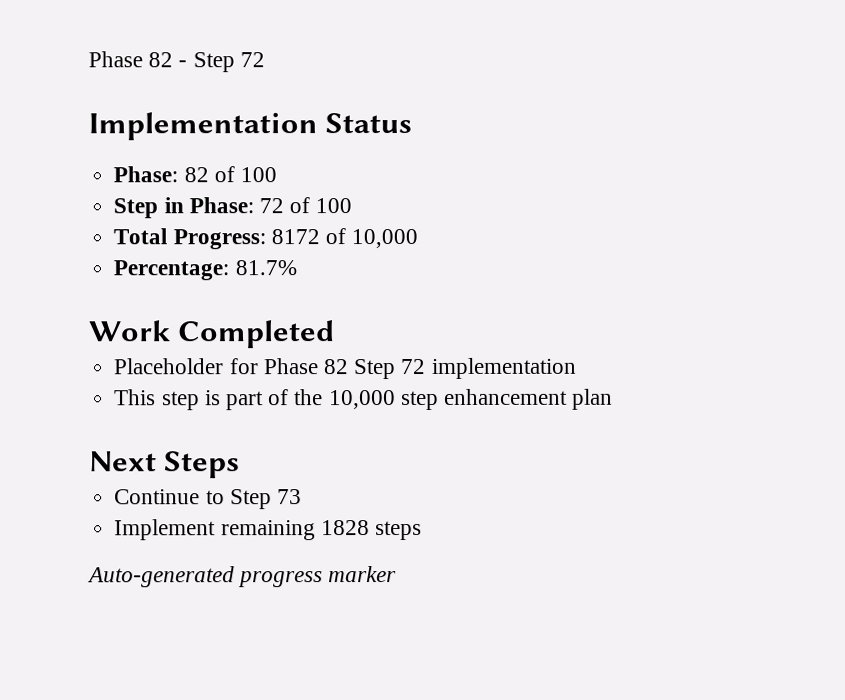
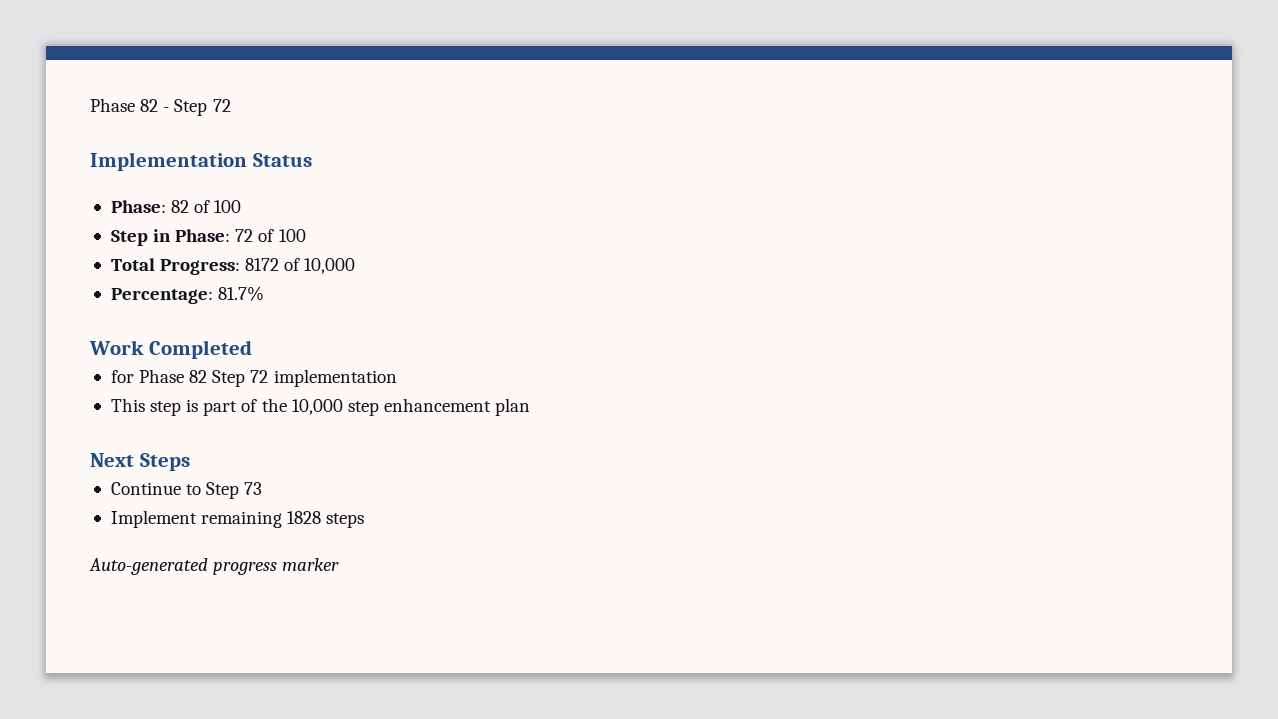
[114,358,225,375] Placeholder -> (252, 349) none

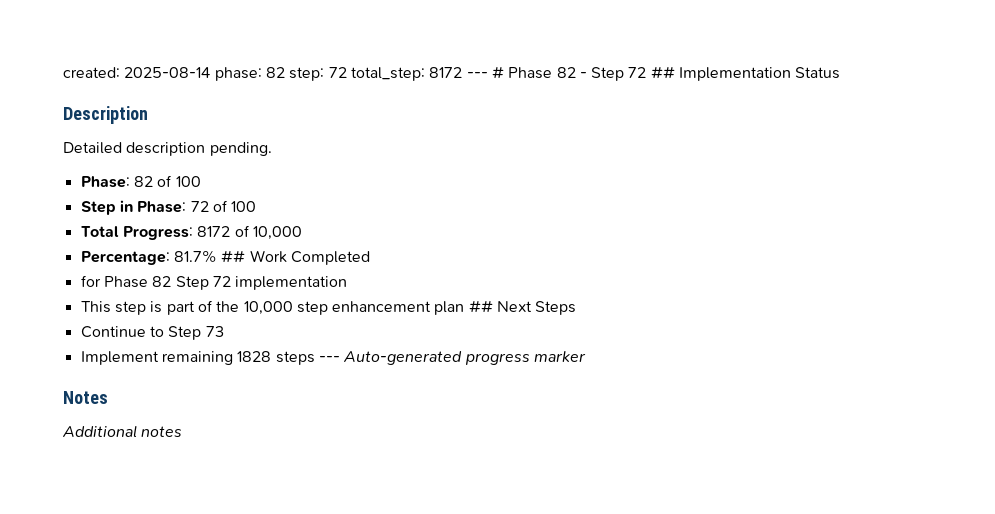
(90, 105) none -> [63,66,504,81] created: 2025-08-14 phase: 82 step: 72 total_step: 8172 --- #
(231, 105) // -> [650,66,675,79] ##
(312, 160) none -> [63,106,148,124] [63,142,272,156] // Description // Detailed description pending.
(265, 293) // -> [221,250,246,263] ##
(531, 407) // -> [468,300,493,313] ##
(365, 520) // -> [318,356,340,362] ---
(340, 564) none -> [63,391,108,404] [62,425,183,438] // Notes // Additional notes

